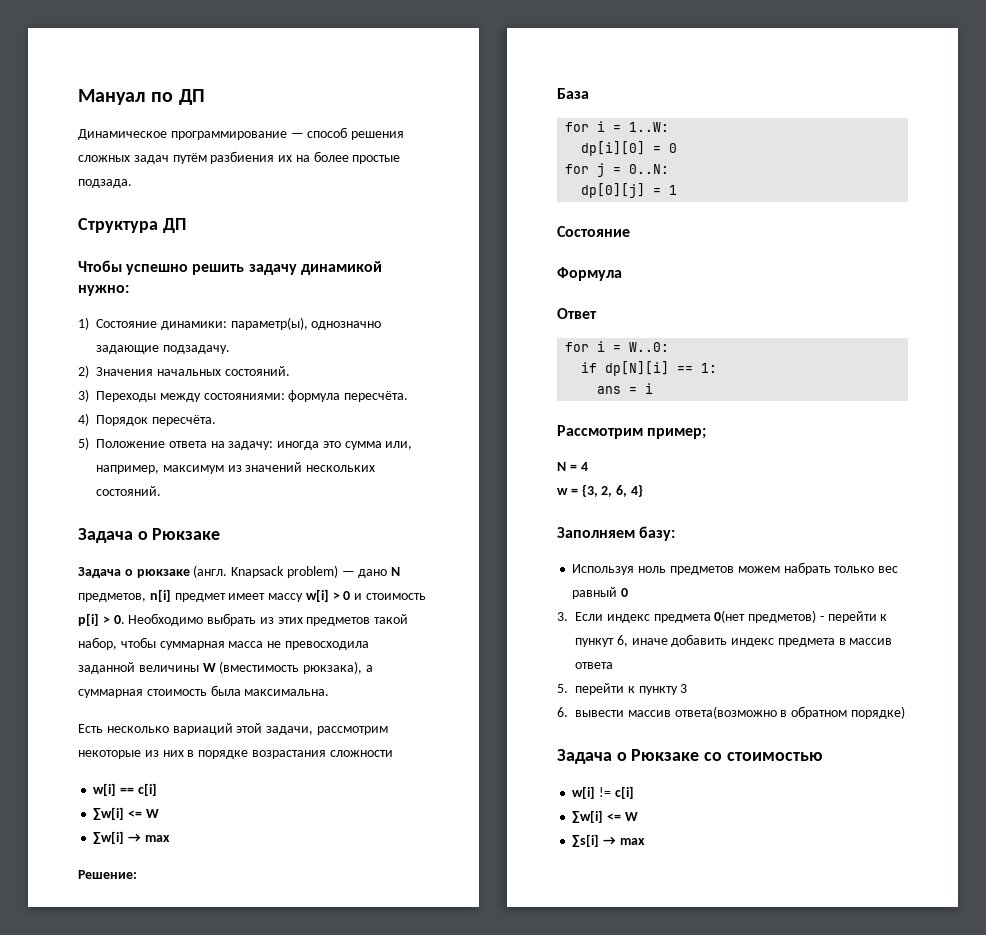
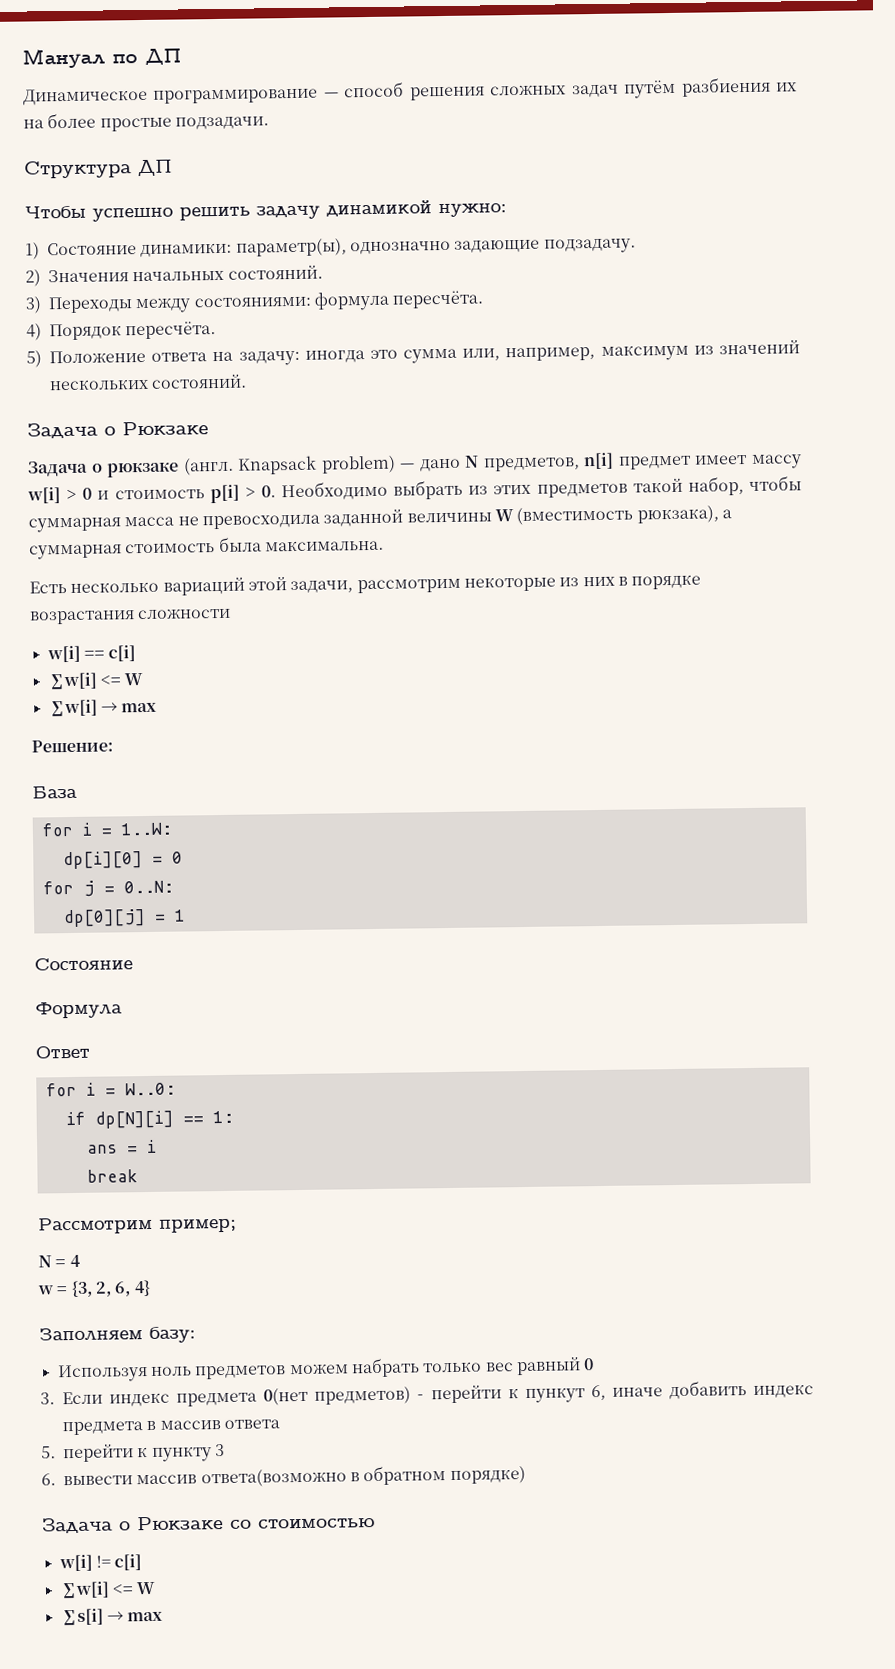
[78,179,132,188] подзада. -> [174,116,269,130] подзадачи.
(654, 388) none -> [86,1169,138,1183] // break

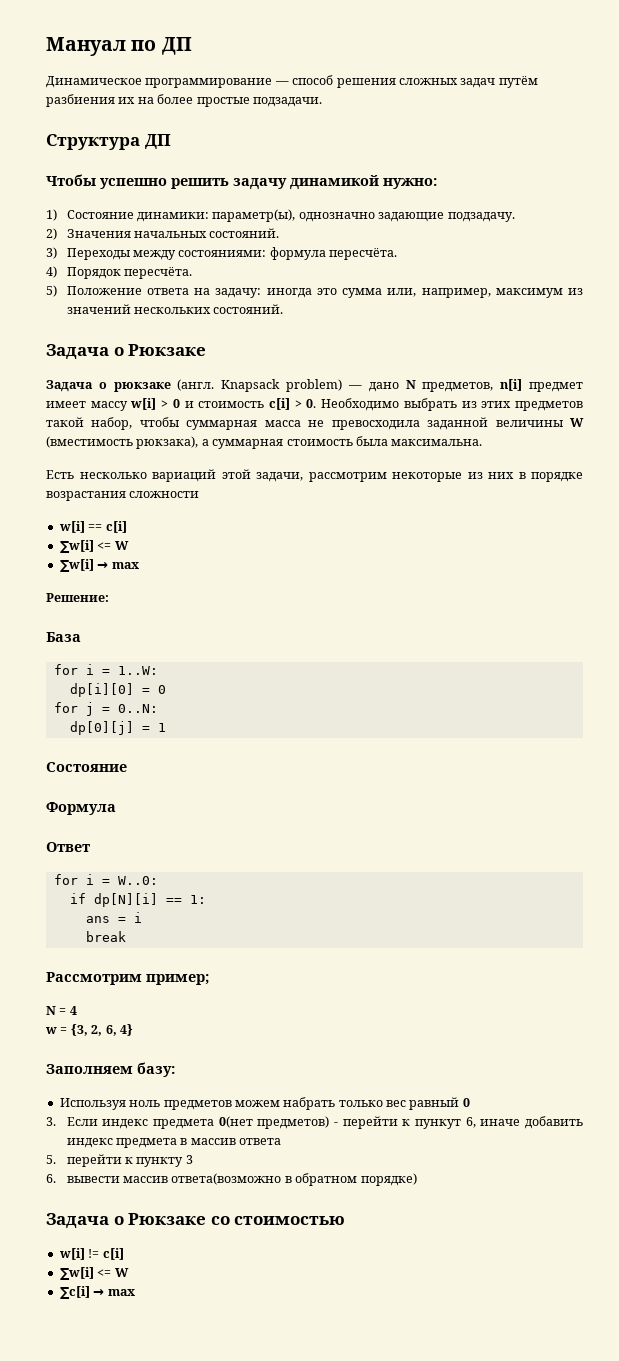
[209,484,240,504] p[i] -> [269,398,290,410] с[i]
[60,1608,104,1626] ∑s[i] -> [59,1286,90,1299] ∑с[i]

